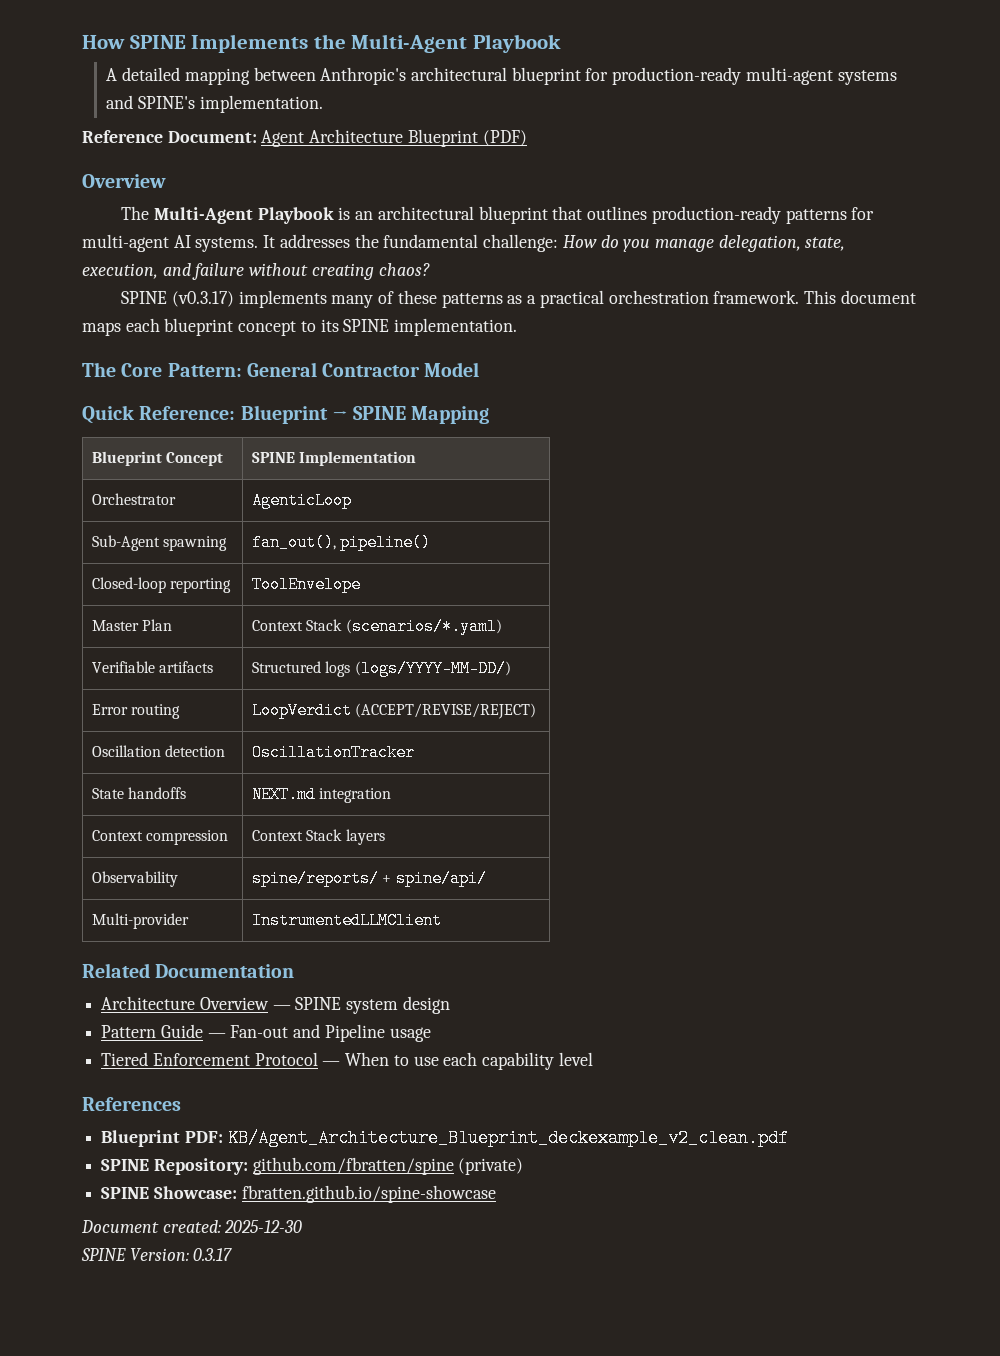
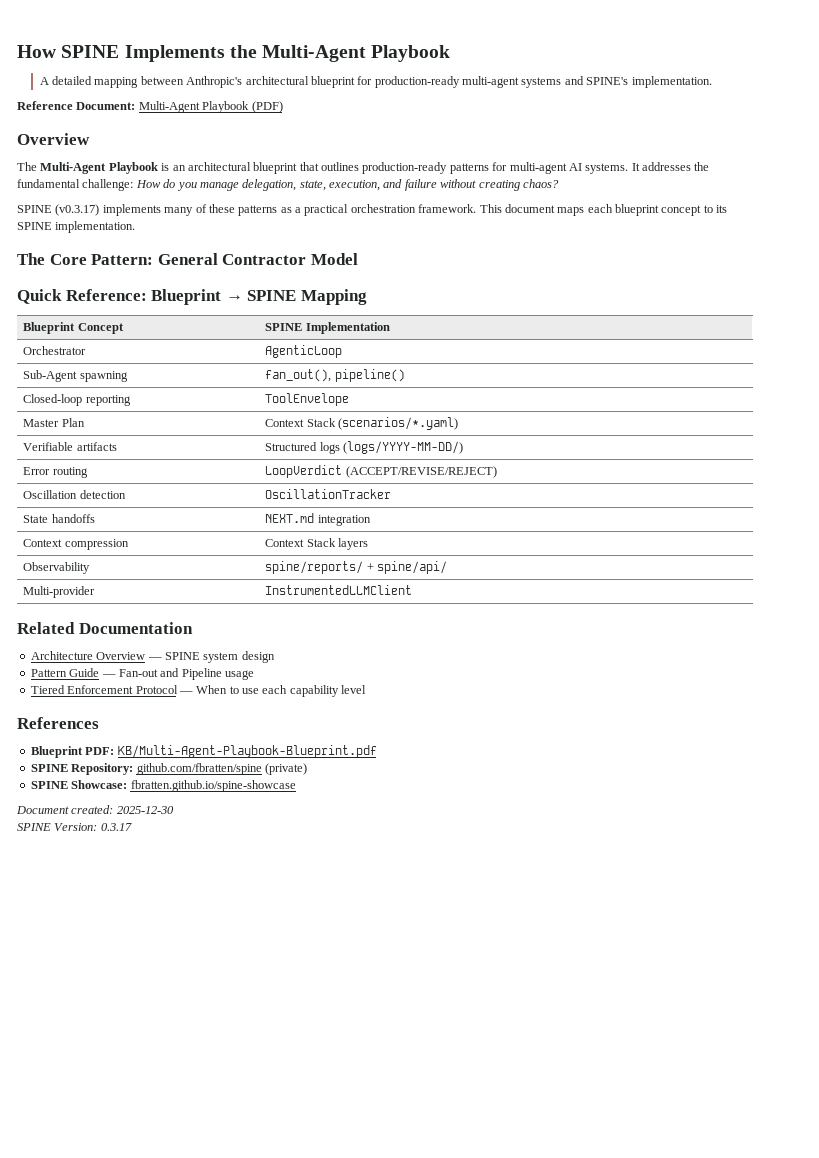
[261,129,478,147] Agent Architecture Blueprint -> [138,101,250,113] Multi-Agent Playbook
[227,1129,788,1147] KB/Agent_Architecture_Blueprint_deckexample_v2_clean.pdf -> [117,745,377,758] KB/Multi-Agent-Playbook-Blueprint.pdf

